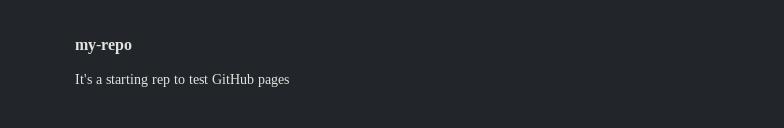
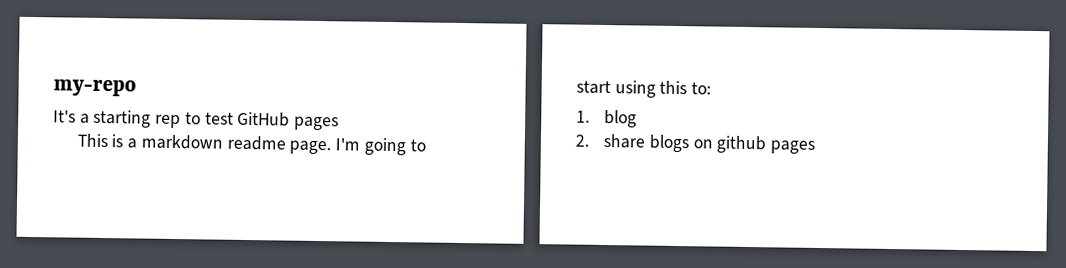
(289, 81) none -> [76,133,426,156] [576,80,712,98] [576,109,638,128] [575,133,816,154] // This is a markdown readme page. I'm going to start using this to: // 1. blog // 2. share blogs on github pages

